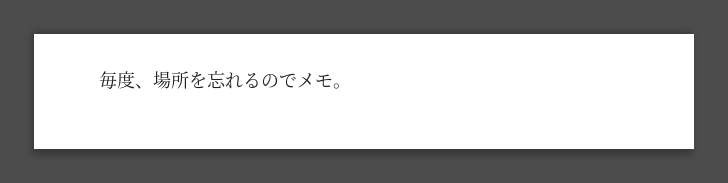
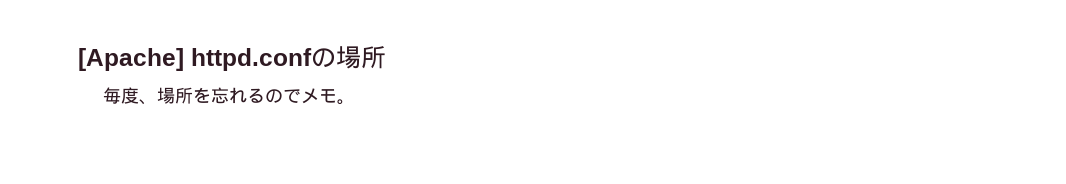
(99, 80) none -> [78,46,386,71] [Apache] httpd.confの場所 //

